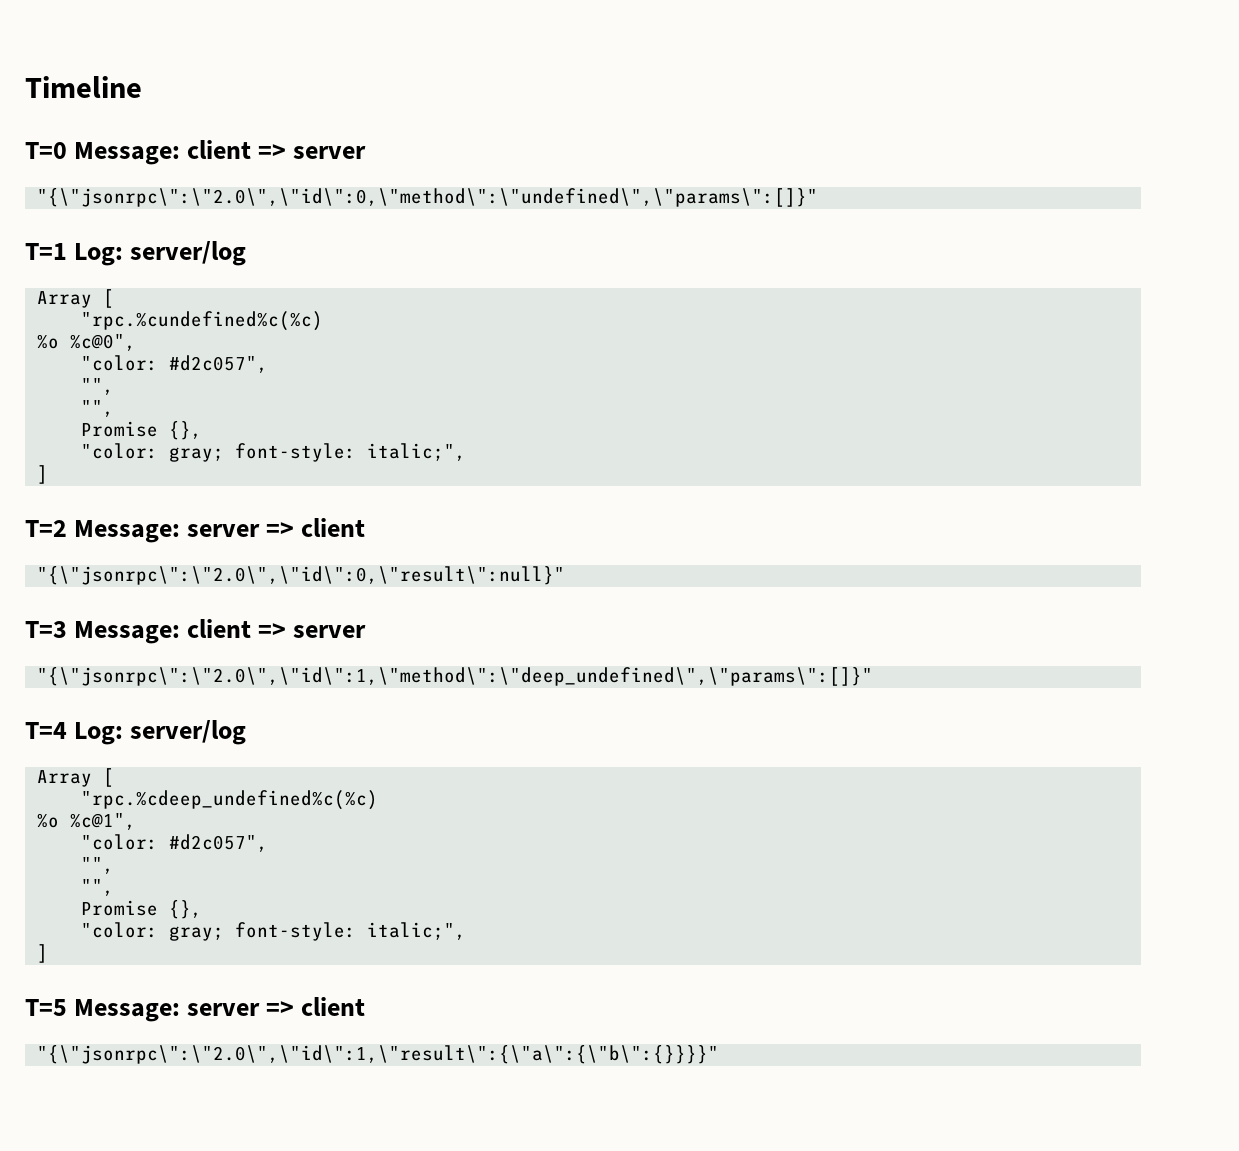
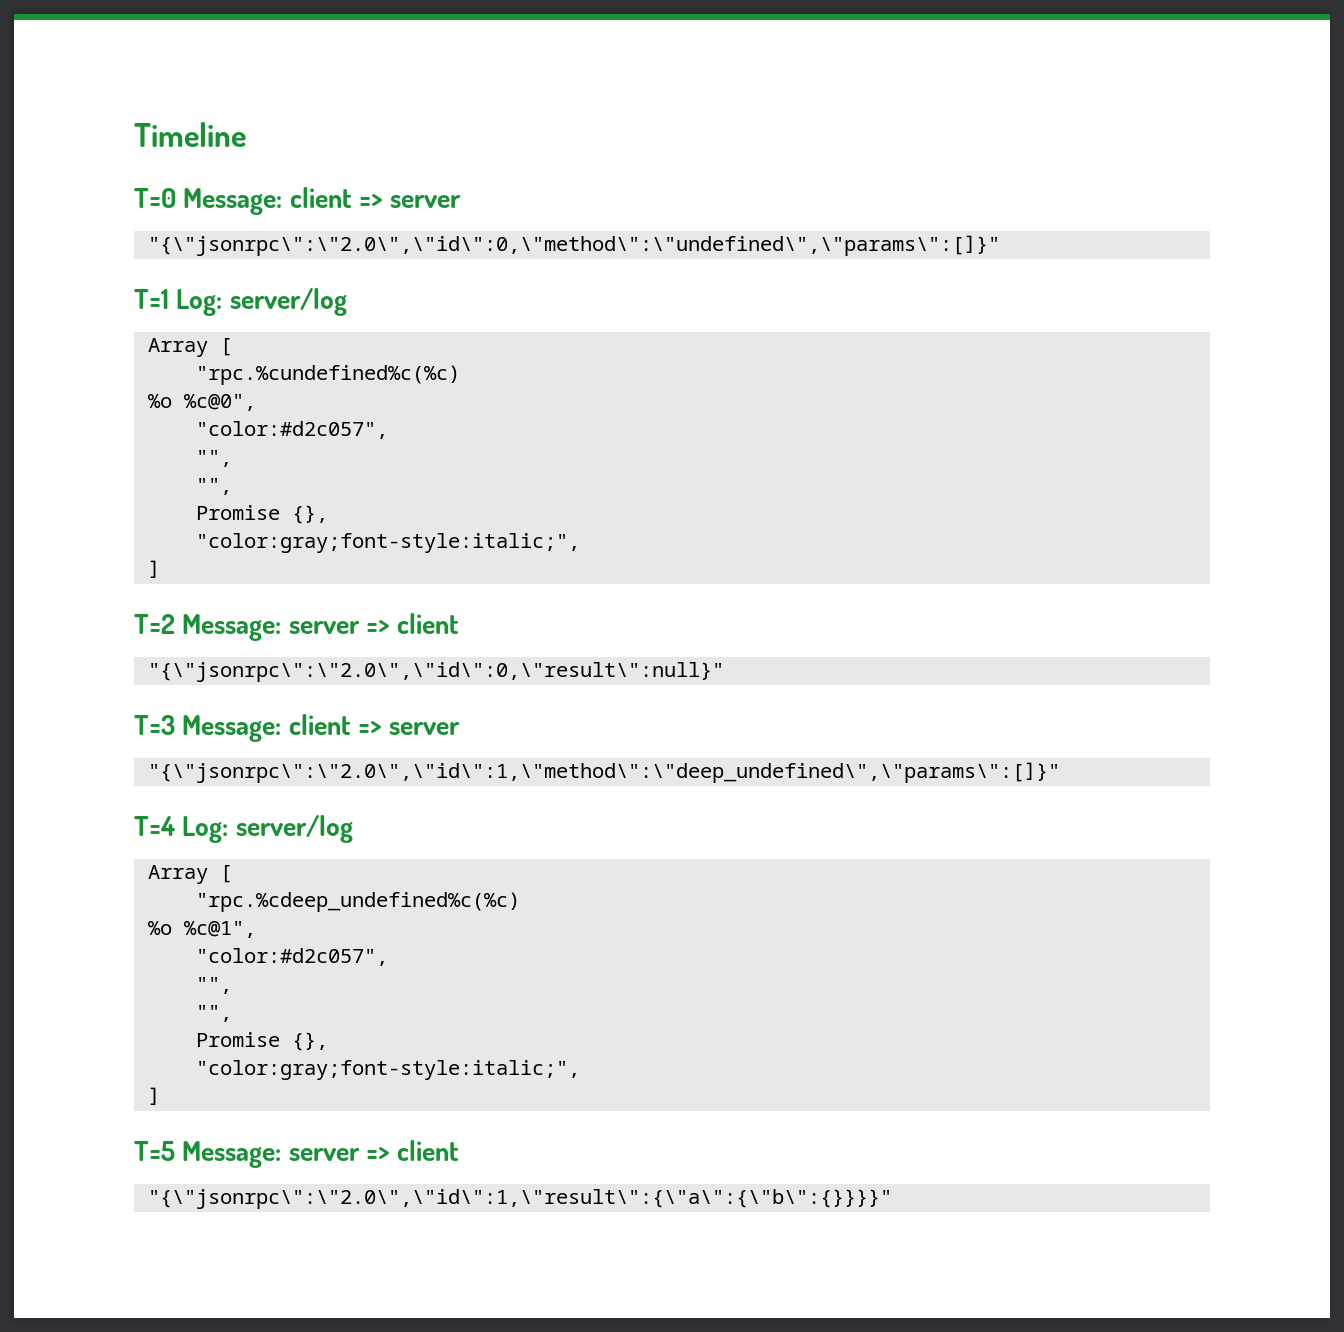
[80,355,268,373] [80,378,114,395] [80,400,114,417] [80,421,202,440] [80,443,466,462] "color: #d2c057", // "", // "", // Promise {}, // "color: gray; font-style: italic;", -> [195,421,388,439] [195,450,232,467] [195,478,232,495] [195,505,328,524] [195,533,580,553] "color:#d2c057", // "", // "", // Promise {}, // "color:gray;font-style:italic;",
[80,834,268,852] [80,857,114,874] [80,879,114,896] [80,900,202,919] [80,922,466,941] "color: #d2c057", // "", // "", // Promise {}, // "color: gray; font-style: italic;", -> [195,948,388,966] [195,977,232,994] [195,1005,232,1022] [195,1032,328,1051] [195,1060,580,1080] "color:#d2c057", // "", // "", // Promise {}, // "color:gray;font-style:italic;",

